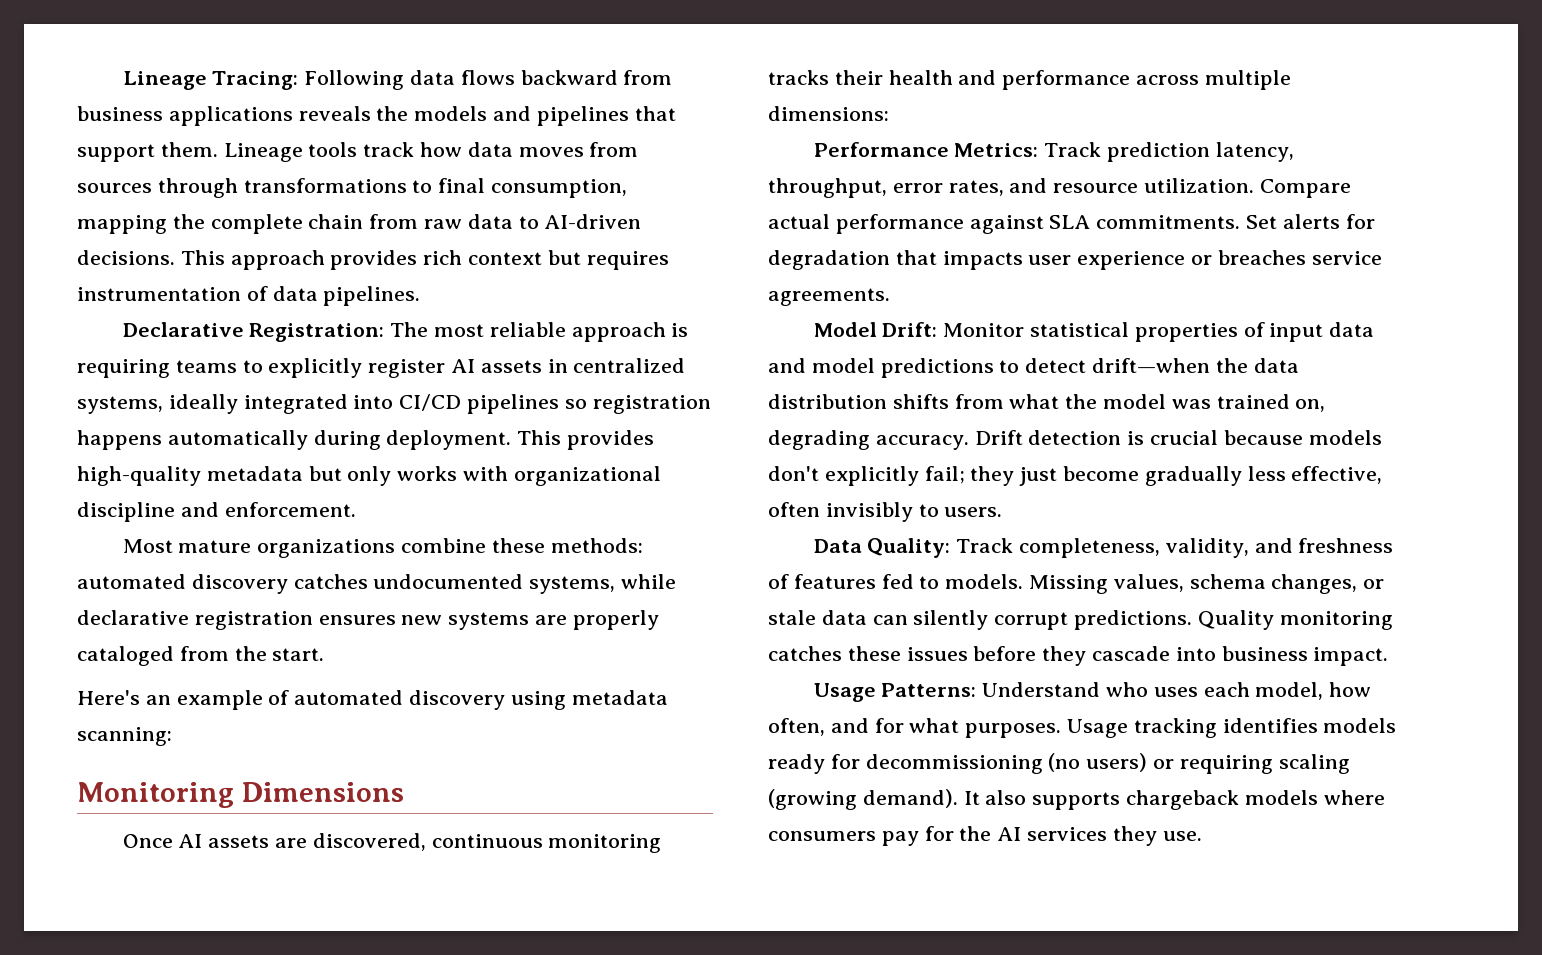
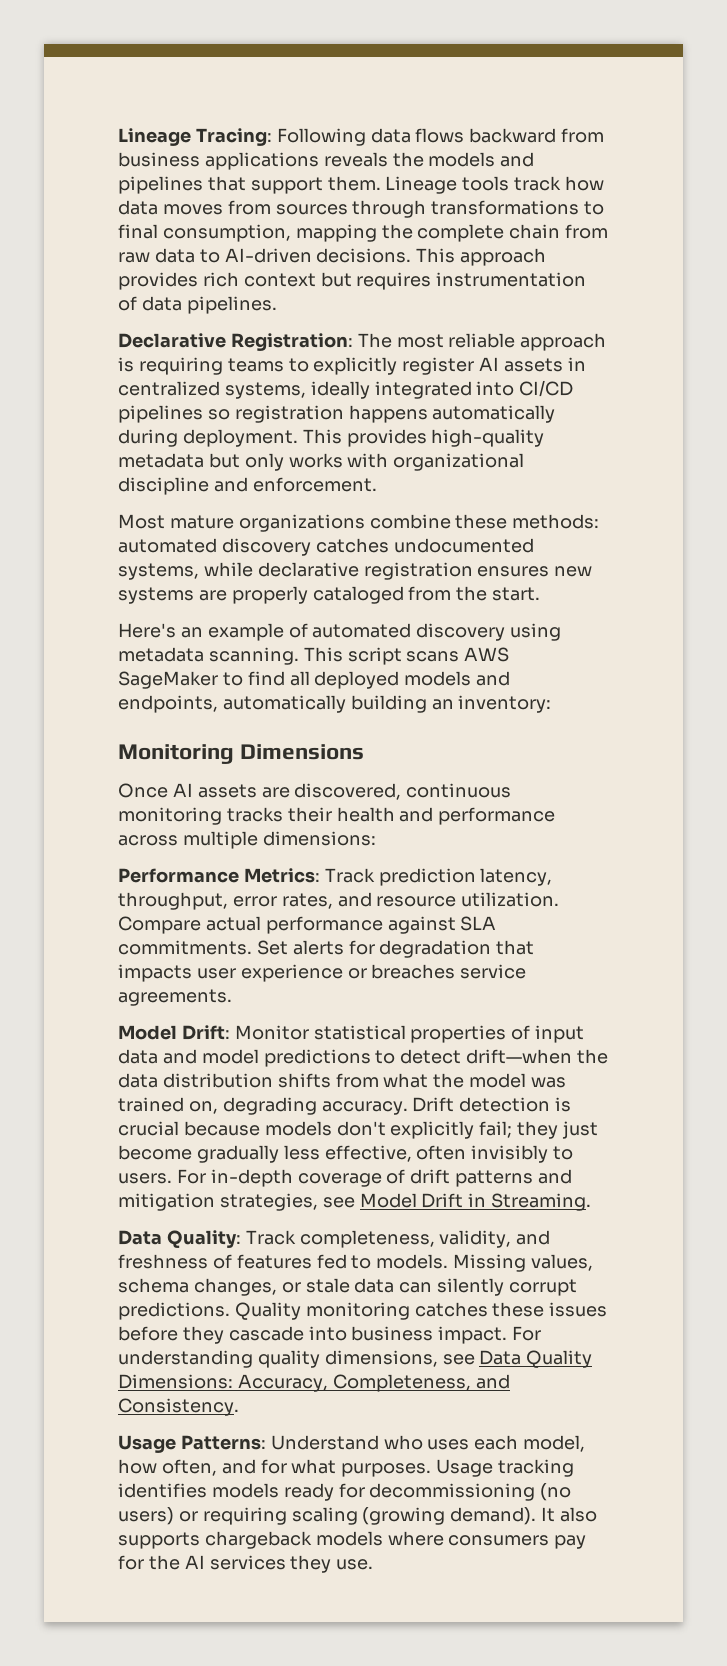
[77,727,172,746] scanning: -> [208,647,510,665] [118,671,511,689] [118,695,552,713] scanning. This script scans AWS SageMaker to find all deployed models and endpoints, automatically building an inventory:
(1003, 512) none -> [176,1169,573,1187] [118,1193,592,1211] For in-depth coverage of drift patterns and mitigation strategies, see Model Drift in Streaming.
(1389, 656) none -> [512,1326,542,1341] [118,1350,593,1368] [118,1374,510,1392] [118,1398,239,1416] For understanding quality dimensions, see Data Quality Dimensions: Accuracy, Completeness, and Consistency.

